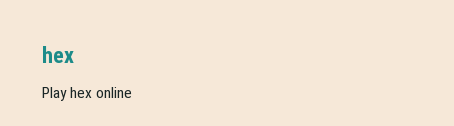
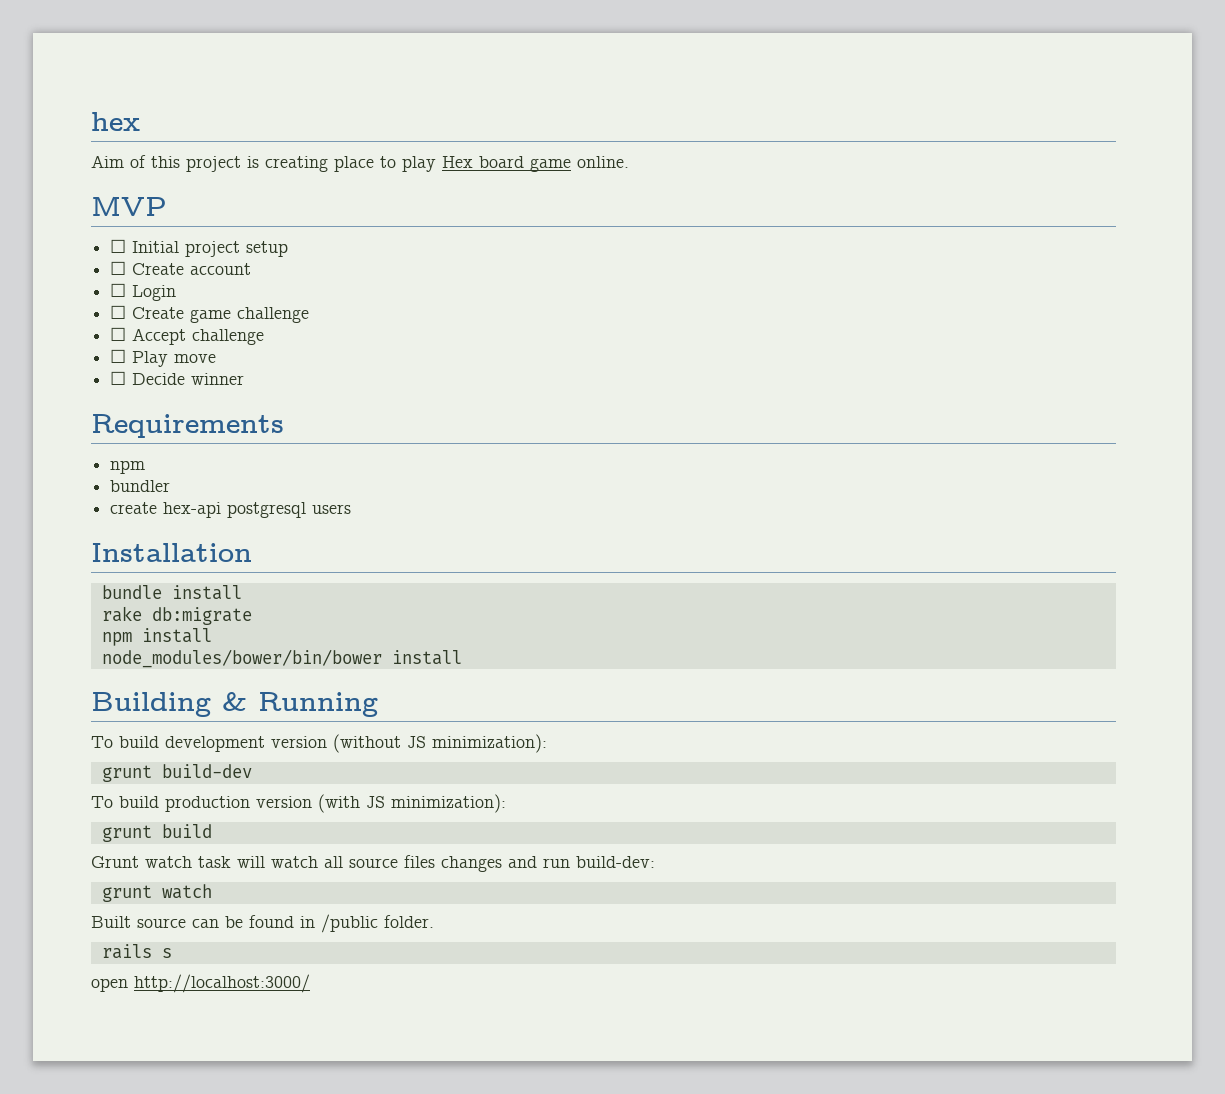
[42,87,133,101] Play hex online -> [91,155,629,172] [91,196,167,216] [110,239,289,257] [110,261,252,275] [110,283,177,301] [110,305,310,323] [110,327,265,345] [110,349,217,367] [110,371,245,385] [91,414,284,438] [110,460,146,474] [110,480,171,492] [110,502,352,518] [91,543,252,562] [101,585,242,600] [101,606,252,625] [101,628,212,646] [101,649,462,668] [91,692,378,717] [91,734,547,753] [101,764,252,782] [91,794,506,813] [101,824,212,842] [91,855,655,872] [101,884,212,902] [91,914,434,933] [101,944,172,959] [91,974,310,993] Aim of this project is creating place to play Hex board game online. // MVP // ☐ Initial project setup // ☐ Create account // ☐ Login // ☐ Create game challenge // ☐ Accept challenge // ☐ Play move // ☐ Decide winner // Requirements // npm // bundler // create hex-api postgresql users // Installation // bundle install // rake db:migrate // npm install // node_modules/bower/bin/bower install // Building & Running // To build development version (without JS minimization): // grunt build-dev // To build production version (with JS minimization): // grunt build // Grunt watch task will watch all source files changes and run build-dev: // grunt watch // Built source can be found in /public folder. // rails s // open http://localhost:3000/

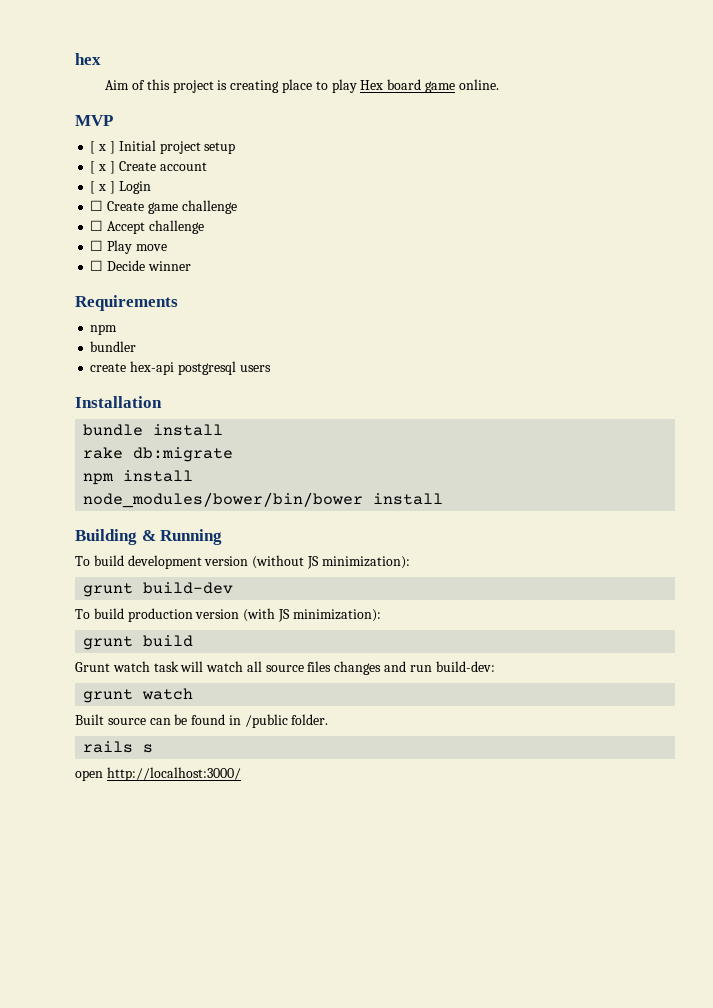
[110,239,127,253] ☐ -> [90,141,115,154] [ x ]
[110,261,127,275] ☐ -> [90,161,115,174] [ x ]
[110,283,127,297] ☐ -> [90,181,115,194] [ x ]

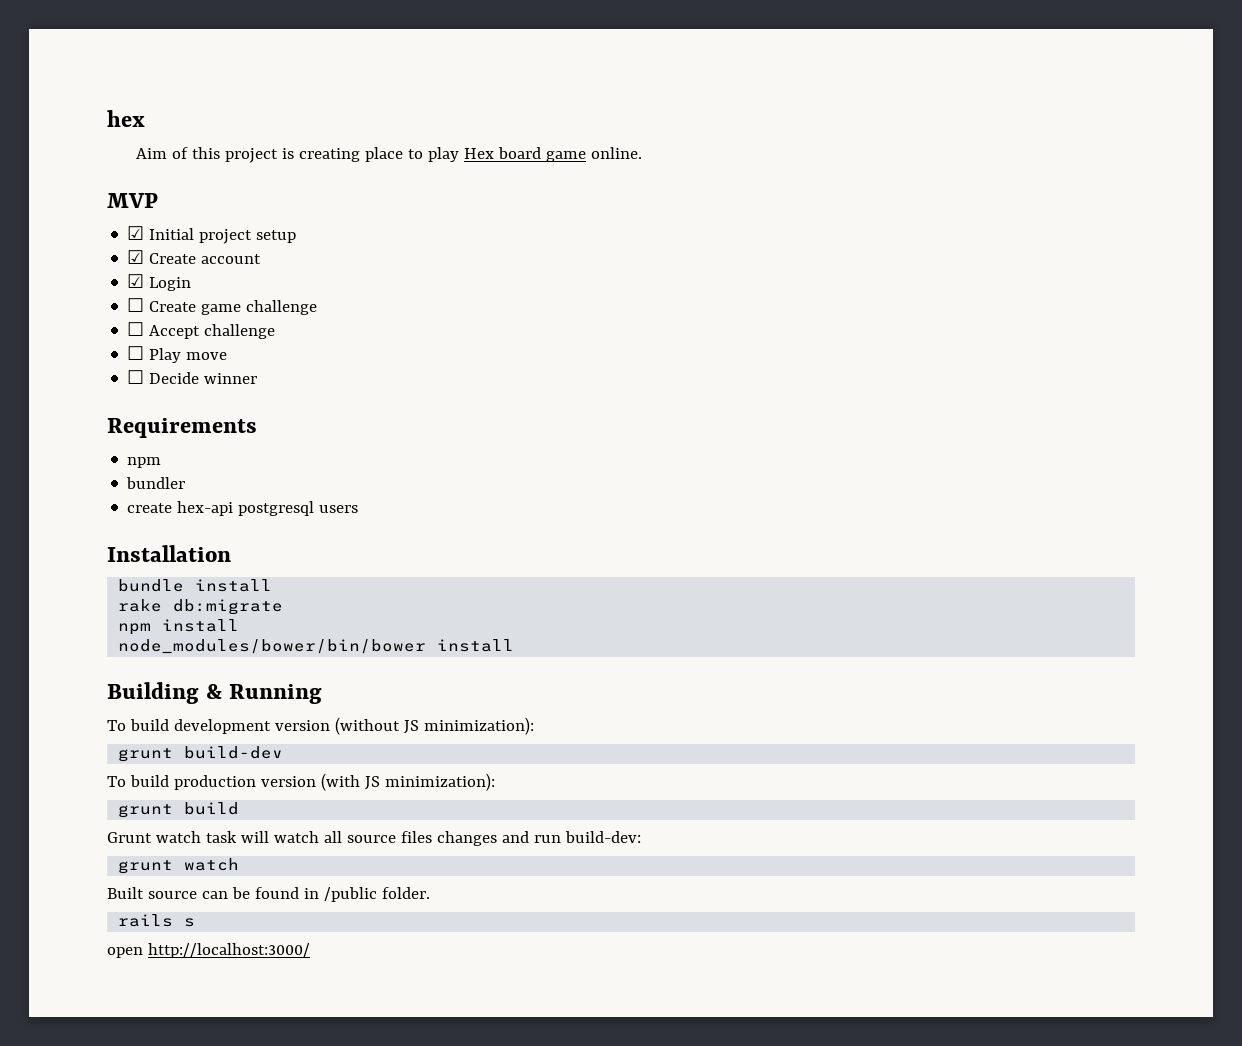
[90,141,115,154] [ x ] -> [127,226,145,240] ☑
[90,161,115,174] [ x ] -> [127,250,145,264] ☑
[90,181,115,194] [ x ] -> [127,274,145,288] ☑

